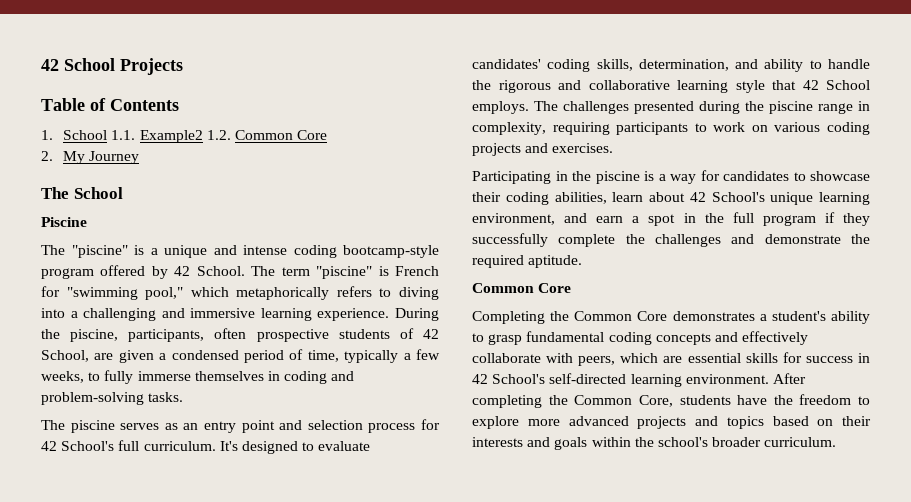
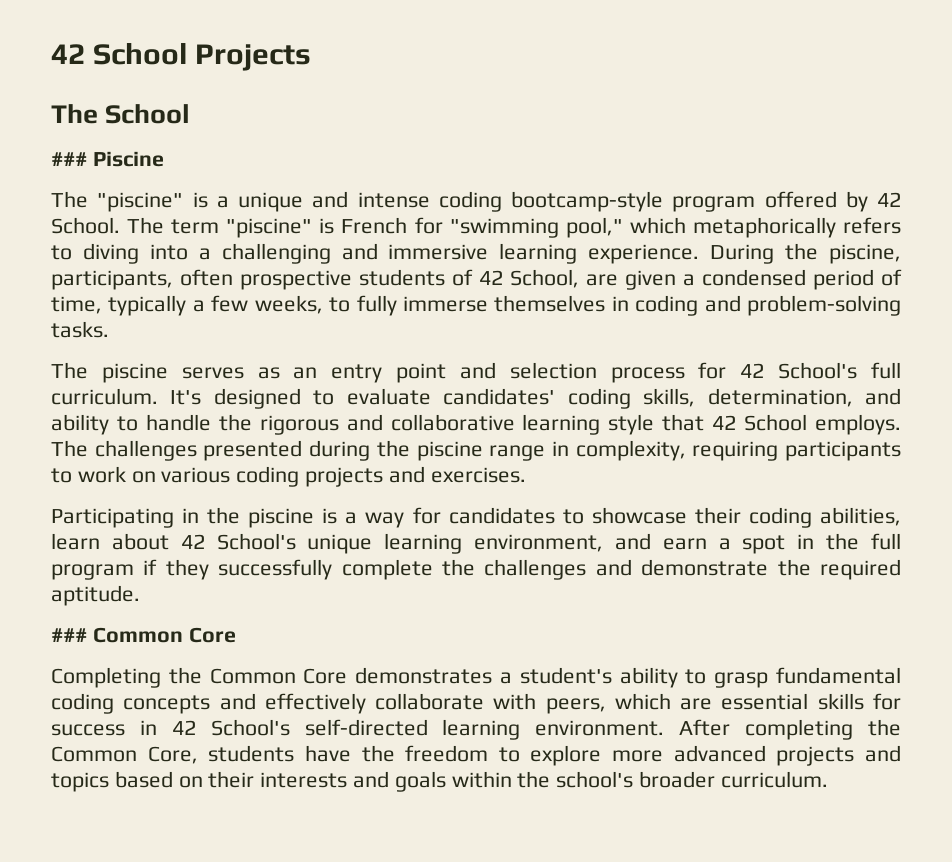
[41,98,179,111] [41,130,328,143] [41,151,140,164] // Table of Contents // 1. School 1.1. Example2 1.2. Common Core // 2. My Journey -> (312, 57) none
(123, 193) none -> [51,152,87,166] ###
(583, 261) none -> [51,628,87,642] ###

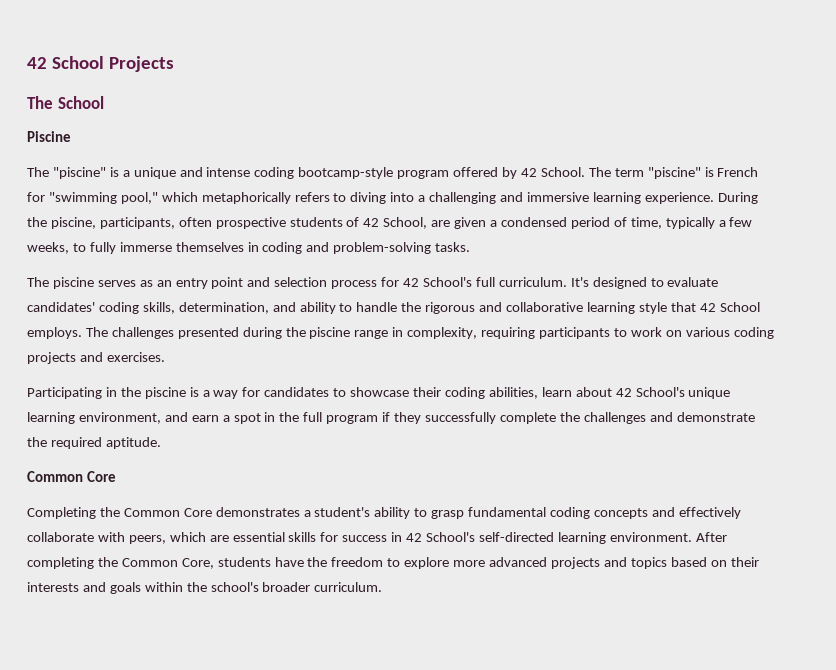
[51,152,87,166] ### -> (104, 102) none
[51,628,87,642] ### -> (161, 443) none

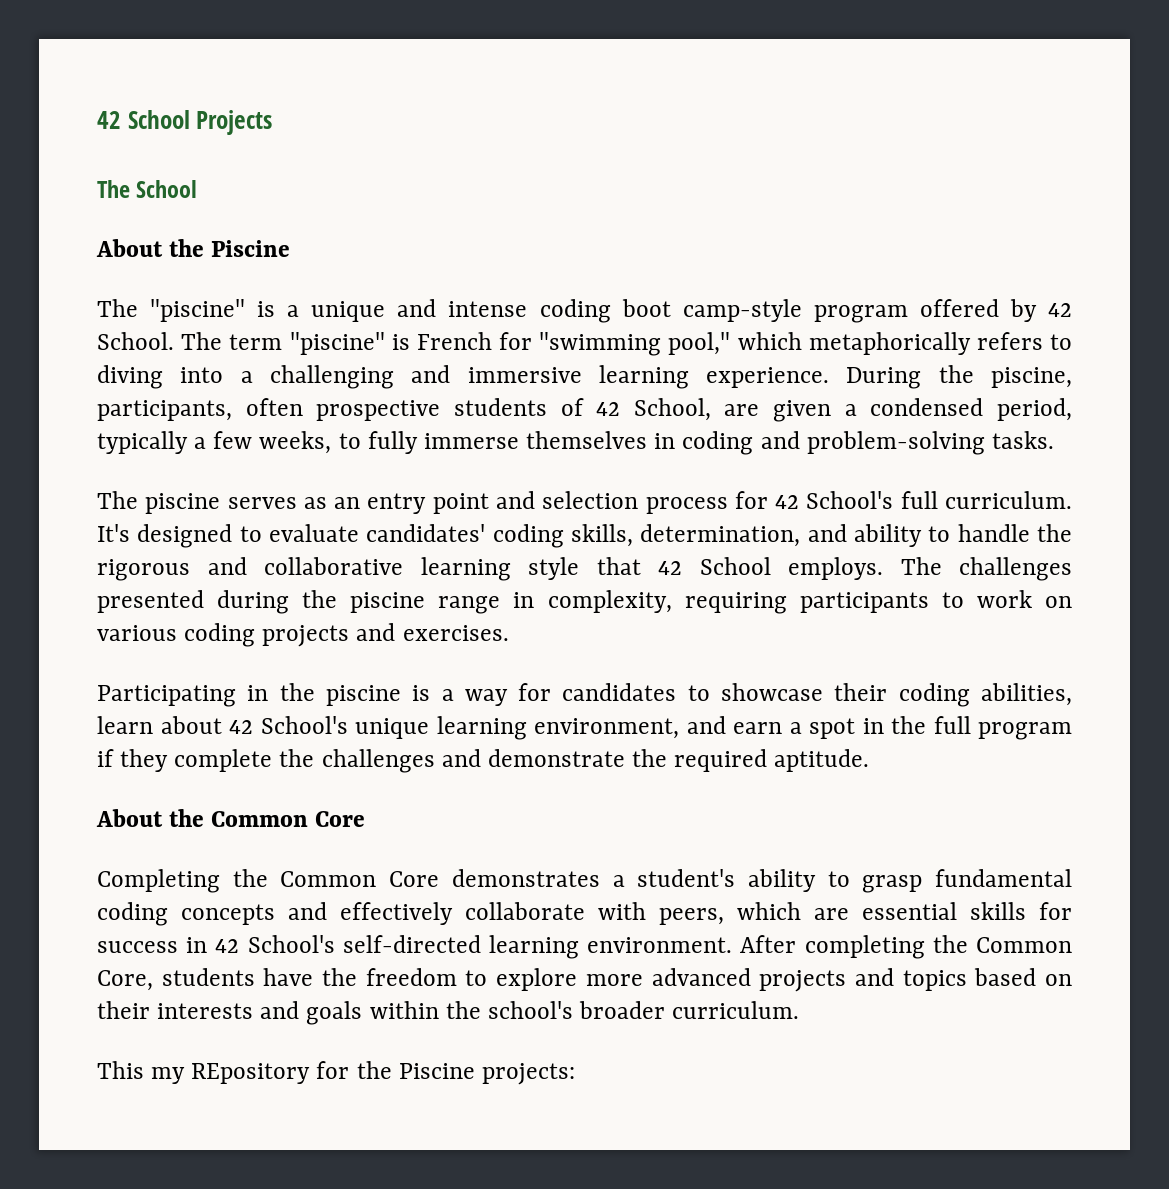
(104, 102) none -> [96,239,205,257] About the
[298,167,394,179] bootcamp-style -> [621,299,802,322] boot camp-style
[570,217,662,229] period of time, -> [996,398,1072,421] period,
[424,412,496,424] successfully -> (169, 760) none
(161, 443) none -> [96,809,205,827] About the
(383, 587) none -> [97,1061,575,1085] // This my REpository for the Piscine projects:

